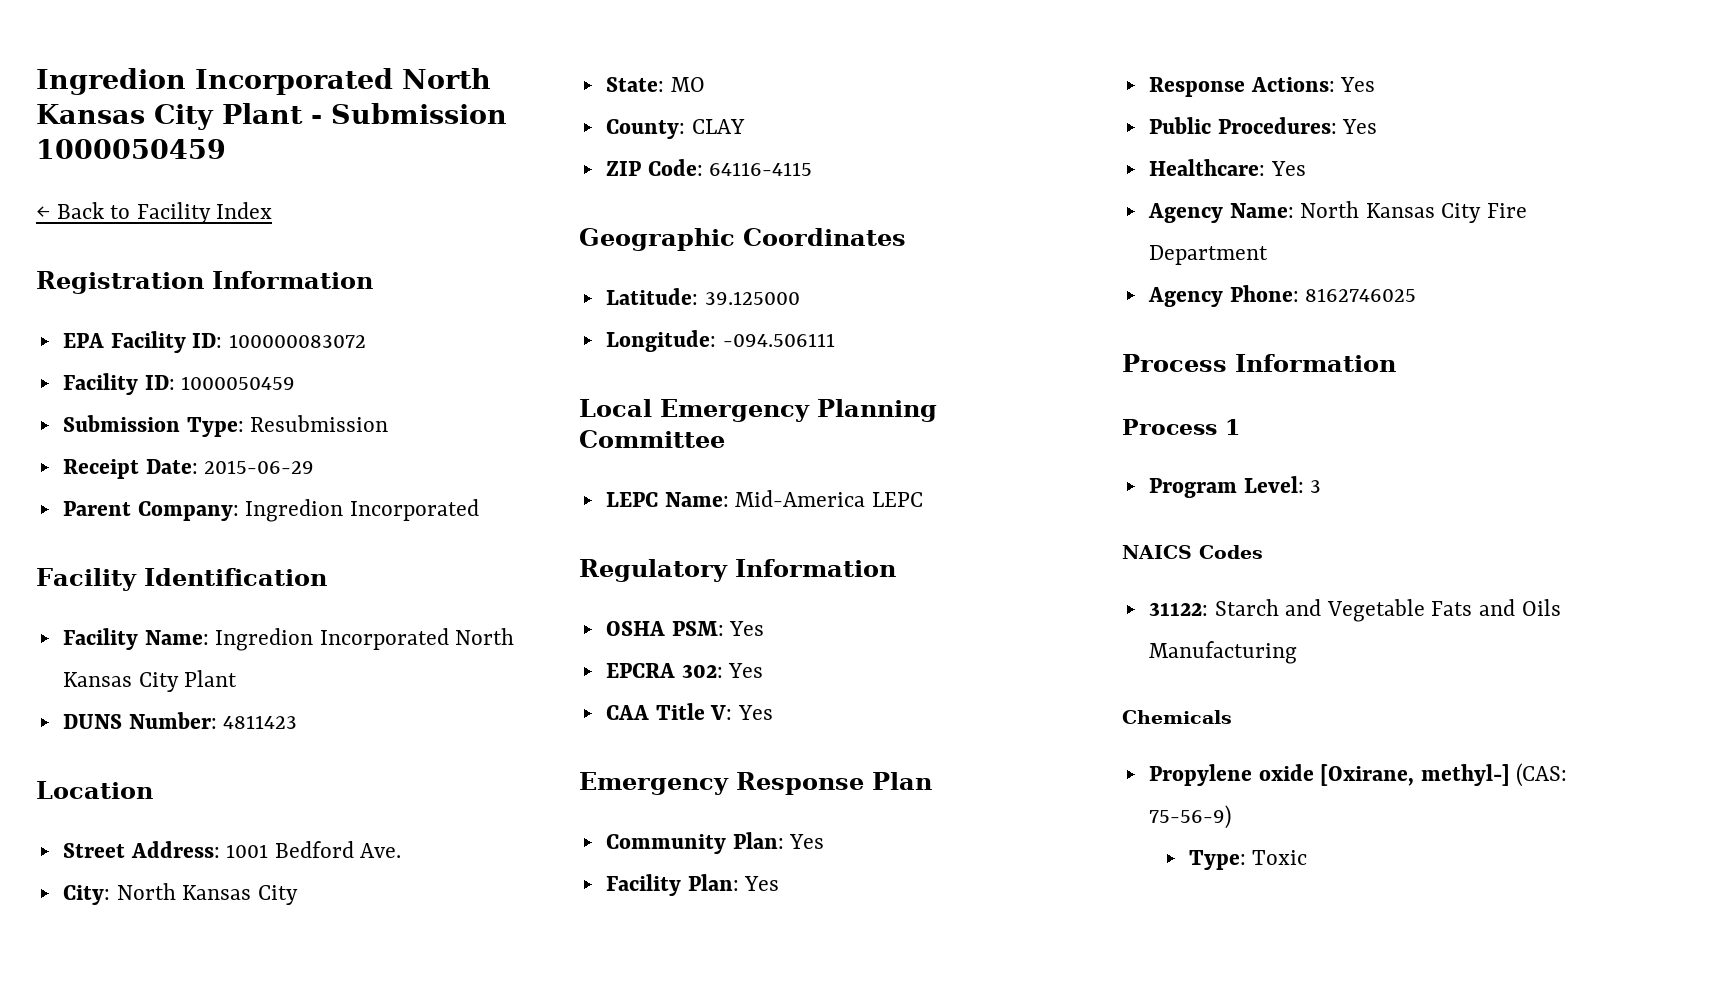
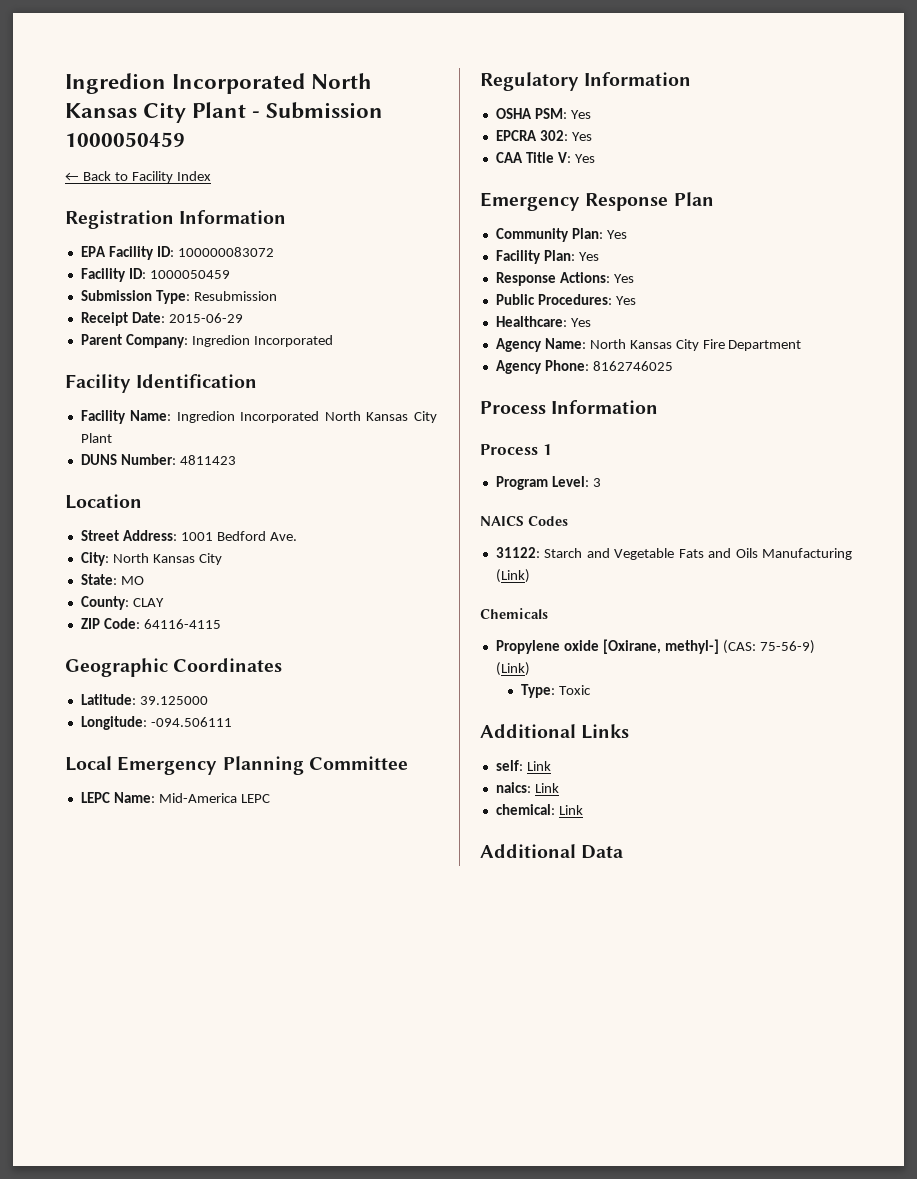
(1297, 652) none -> [495,569,530,583] (Link)
(1231, 817) none -> [495,662,530,676] (Link)
(1308, 857) none -> [480,724,630,739] [495,760,551,771] [495,782,559,793] [495,804,583,815] [480,844,624,859] // Additional Links // self: Link // naics: Link // chemical: Link // Additional Data

